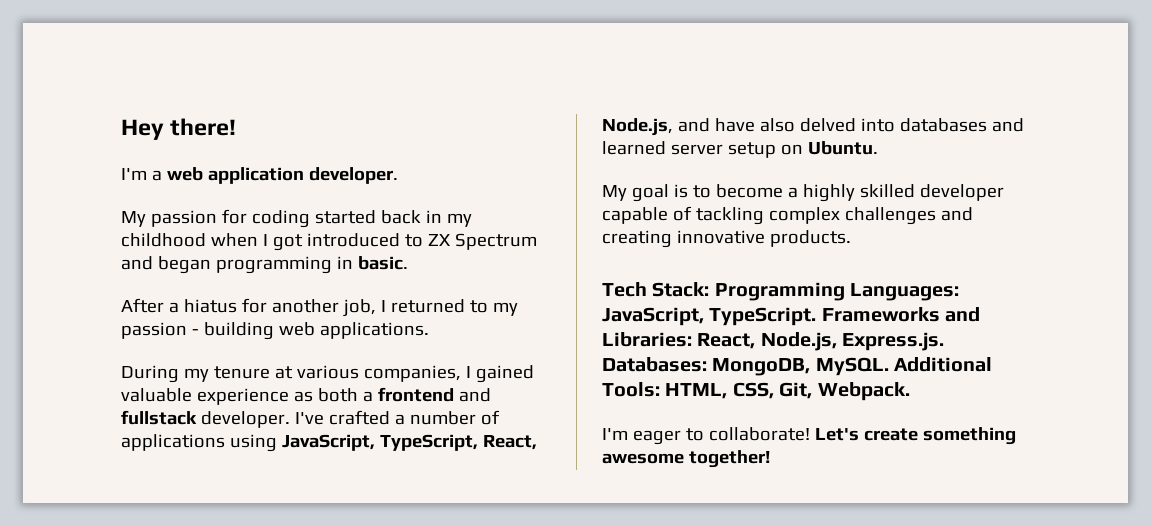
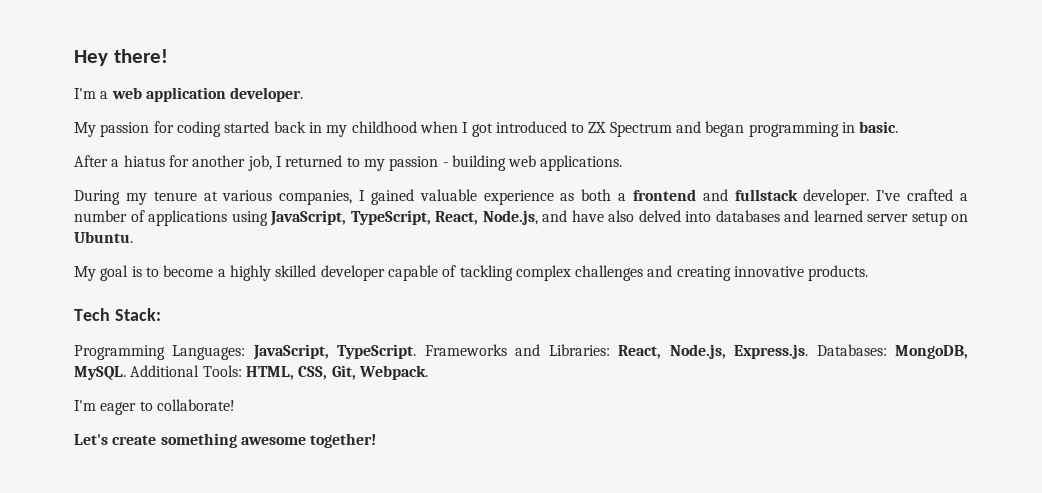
(710, 289) none -> (161, 314) //
(810, 434) none -> (235, 405) //

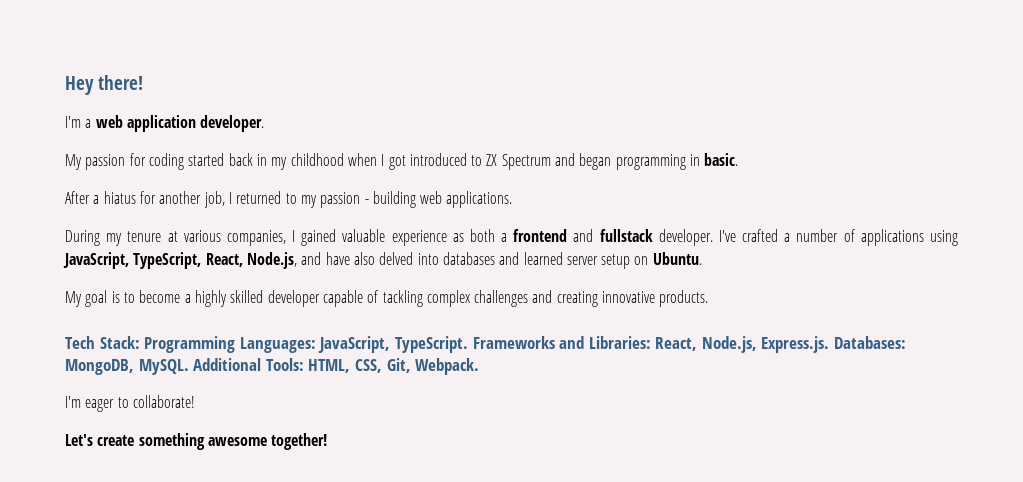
(161, 314) // -> (140, 342) none

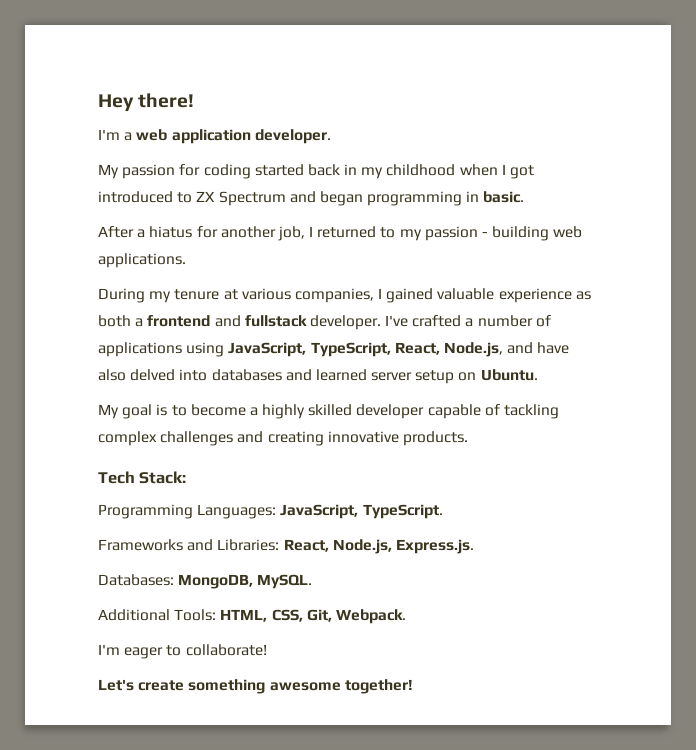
(140, 342) none -> (187, 477) //
(468, 344) none -> (443, 511) //
(830, 344) none -> (474, 546) //
(189, 367) none -> (313, 581) //

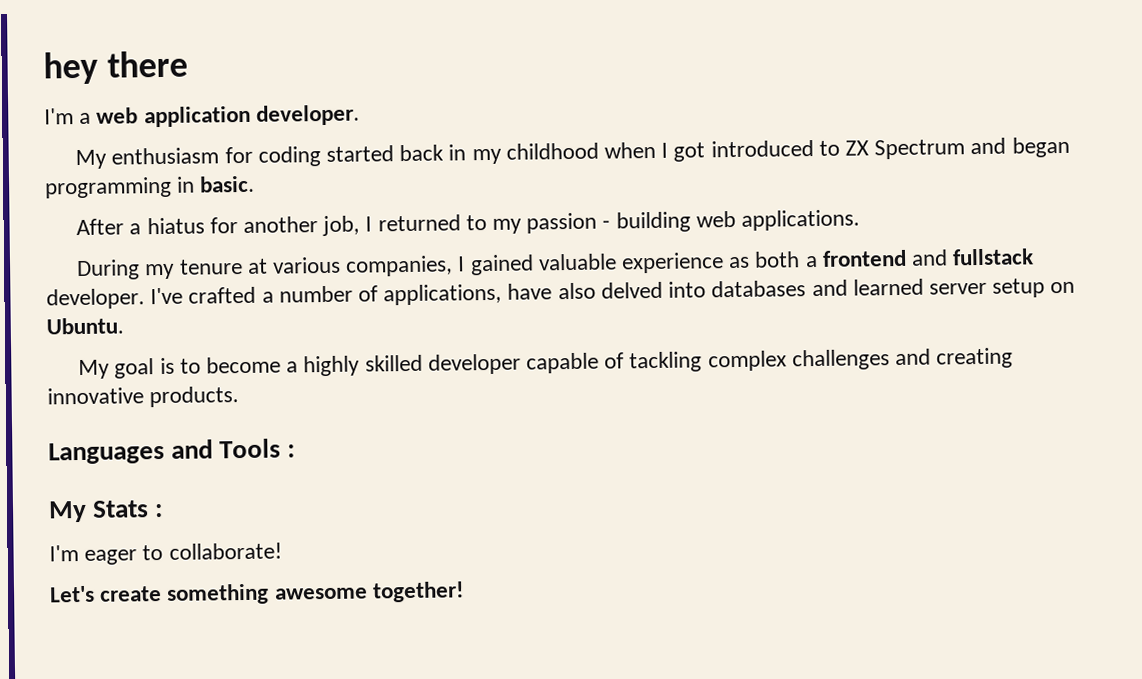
[98,93,195,112] Hey there! -> [43,50,188,85] hey there
[122,164,176,179] passion -> [111,147,220,165] enthusiasm
[98,342,534,357] applications using JavaScript, TypeScript, React, Node.js, and -> [383,283,503,306] applications,
[98,471,187,484] [98,504,443,519] [98,539,474,554] [98,574,313,589] [98,609,406,624] Tech Stack: // Programming Languages: JavaScript, TypeScript. // Frameworks and Libraries: React, Node.js, Express.js. // Databases: MongoDB, MySQL. // Additional Tools: HTML, CSS, Git, Webpack. -> [48,438,296,465] [48,500,164,523] Languages and Tools : // My Stats :

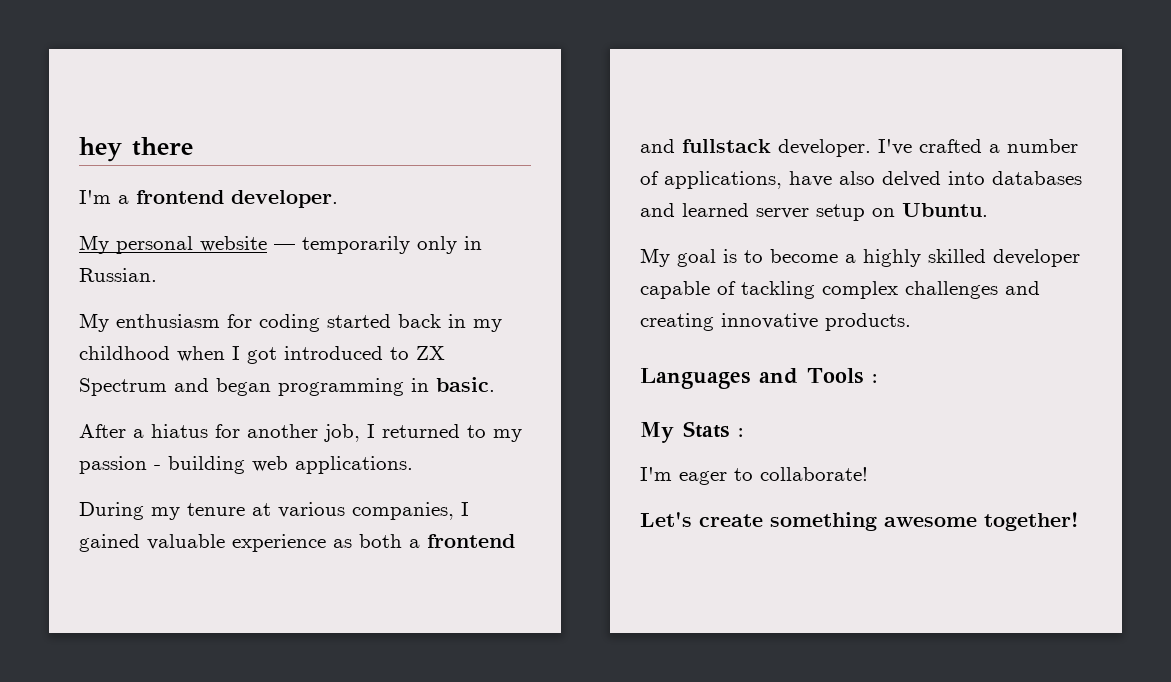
[96,104,360,128] web application developer. -> [136,190,338,208] [79,235,482,254] [79,268,157,282] frontend developer. // My personal website — temporarily only in Russian.

